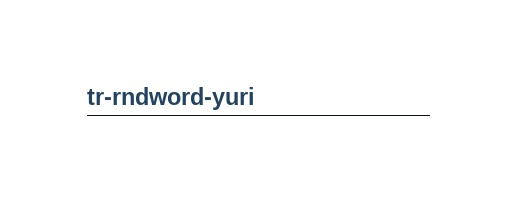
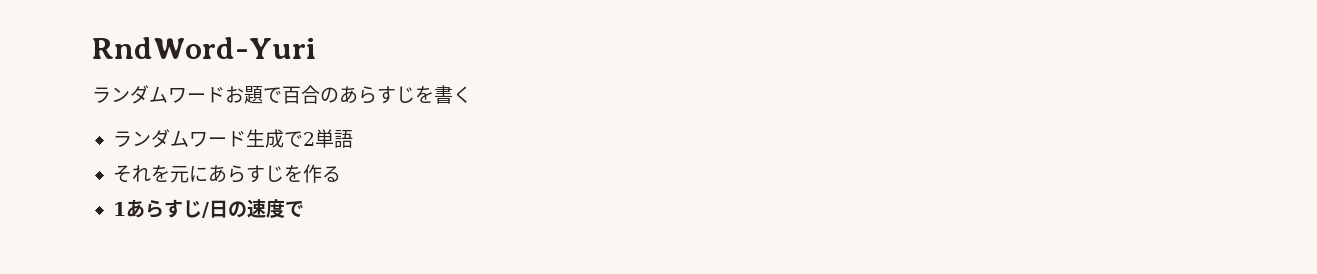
[87,87,255,110] tr-rndword-yuri -> [92,37,316,59] [92,85,472,104] [112,129,353,148] [112,164,341,183] [112,199,304,218] RndWord-Yuri // ランダムワードお題で百合のあらすじを書く // ランダムワード生成で2単語 // それを元にあらすじを作る // 1あらすじ/日の速度で

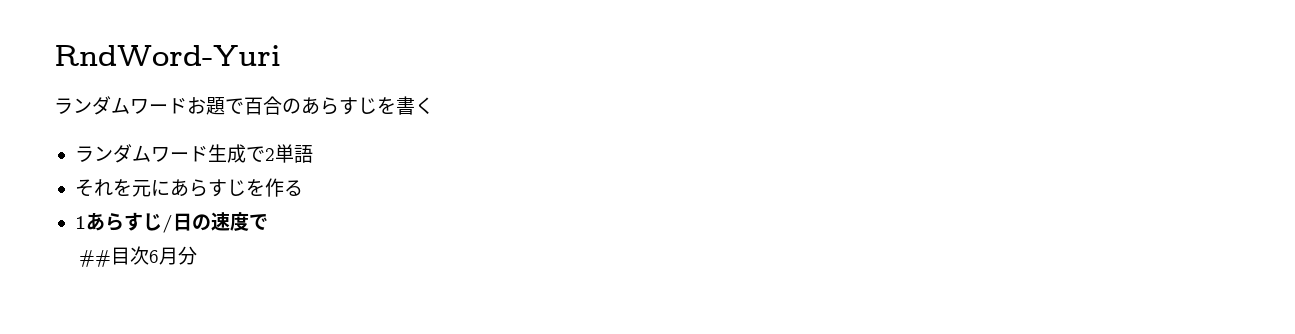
(304, 209) none -> [78,246,197,267] // ##目次6月分

